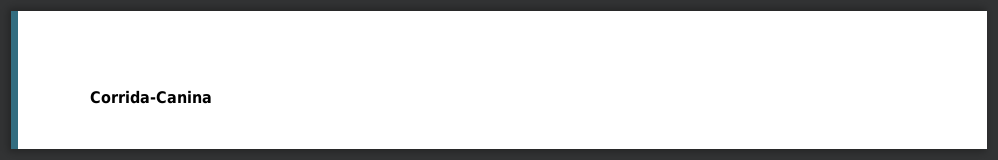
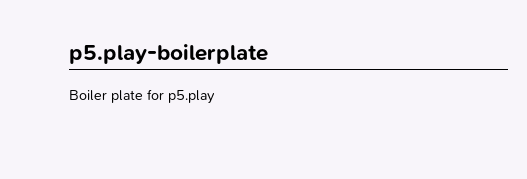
[90,90,212,104] Corrida-Canina -> [69,44,268,64] [69,89,215,104] p5.play-boilerplate // Boiler plate for p5.play

